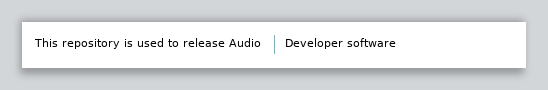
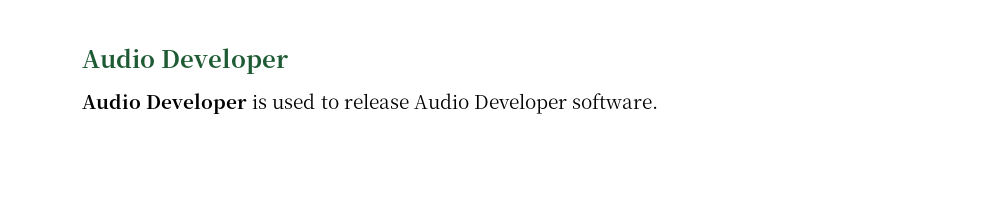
[34,38,120,49] This repository -> [82,48,289,74] [82,93,248,114] Audio Developer // Audio Developer
[347,38,396,47] software -> [572,93,659,109] software.

